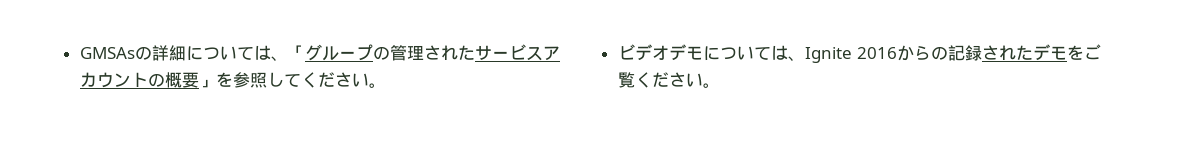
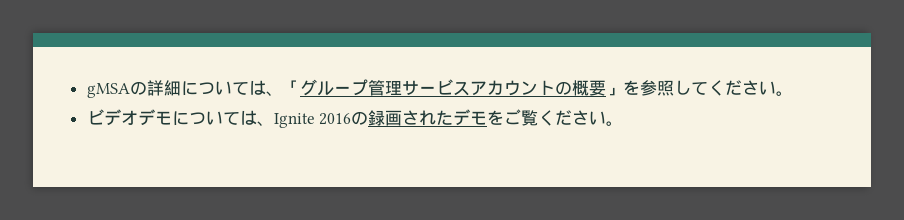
[79,47,135,59] GMSAs -> [86,83,130,98] gMSA
[372,45,475,61] の管理された -> [367,80,402,96] 管理
[897,45,982,61] からの記録 -> [351,110,403,126] の録画

